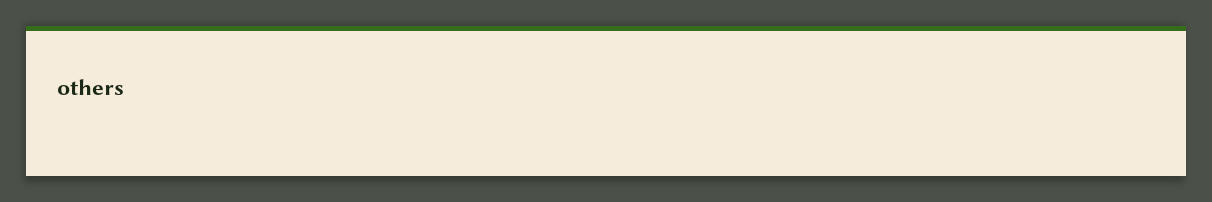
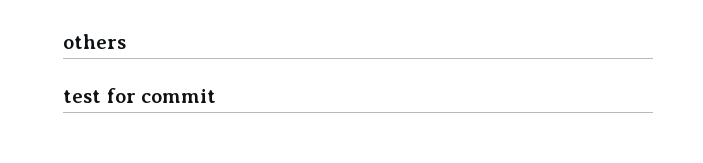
(124, 87) none -> [63,88,217,103] // test for commit

